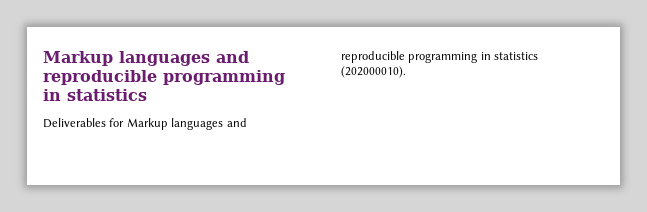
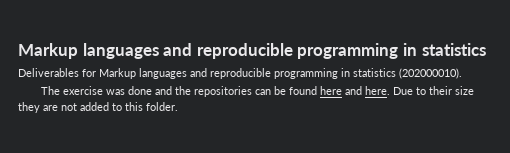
(406, 72) none -> [40,86,474,97] [18,102,178,113] // The exercise was done and the repositories can be found here and here. Due to their size they are not added to this folder.

